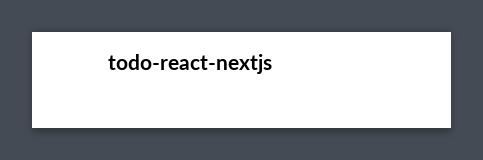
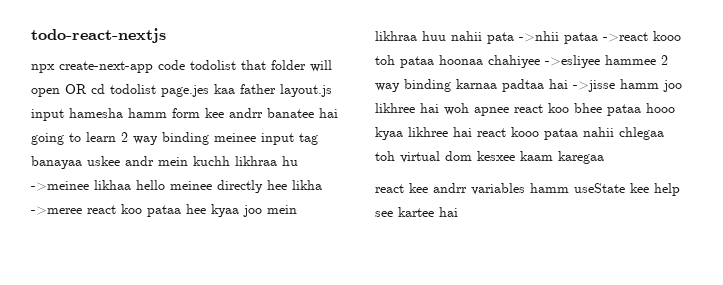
(272, 64) none -> [31,60,332,73] [31,84,332,97] [31,108,338,121] [31,132,318,145] [31,156,298,169] [31,180,322,193] [31,204,297,217] [375,31,681,44] [375,55,668,68] [375,79,682,92] [375,103,675,116] [375,127,664,140] [375,151,604,164] [375,183,680,196] [375,207,458,217] // npx create-next-app code todolist that folder will open OR cd todolist page.jes kaa father layout.js input hamesha hamm form kee andrr banatee hai going to learn 2 way binding meinee input tag banayaa uskee andr mein kuchh likhraa hu ->meinee likhaa hello meinee directly hee likha ->meree react koo pataa hee kyaa joo mein likhraa huu nahii pata ->nhii pataa ->react kooo toh pataa hoonaa chahiyee ->esliyee hammee 2 way binding karnaa padtaa hai ->jisse hamm joo likhree hai woh apnee react koo bhee pataa hooo kyaa likhree hai react kooo pataa nahii chlegaa toh virtual dom kesxee kaam karegaa // react kee andrr variables hamm useState kee help see kartee hai

